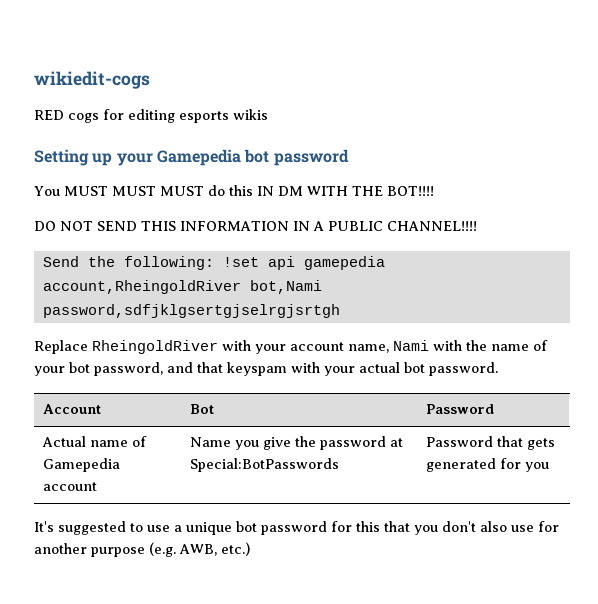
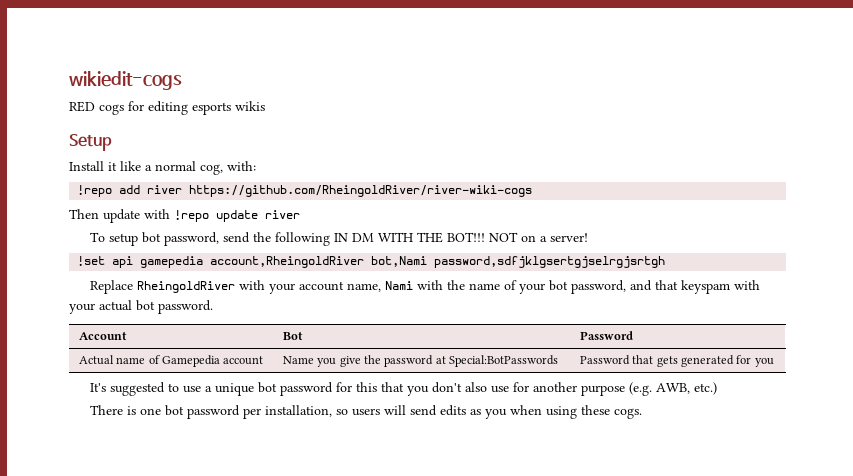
[34,149,349,166] [34,185,434,196] [34,221,477,231] [42,256,214,270] Setting up your Gamepedia bot password // You MUST MUST MUST do this IN DM WITH THE BOT!!!! // DO NOT SEND THIS INFORMATION IN A PUBLIC CHANNEL!!!! // Send the following: -> [69,134,112,151] [69,161,256,175] [77,185,533,197] [69,209,300,223] [89,232,588,246] Setup // Install it like a normal cog, with: // !repo add river https://github.com/RheingoldRiver/river-wiki-cogs // Then update with !repo update river // To setup bot password, send the following IN DM WITH THE BOT!!! NOT on a server! //
(250, 549) none -> [89,405,642,419] // There is one bot password per installation, so users will send edits as you when using these cogs.

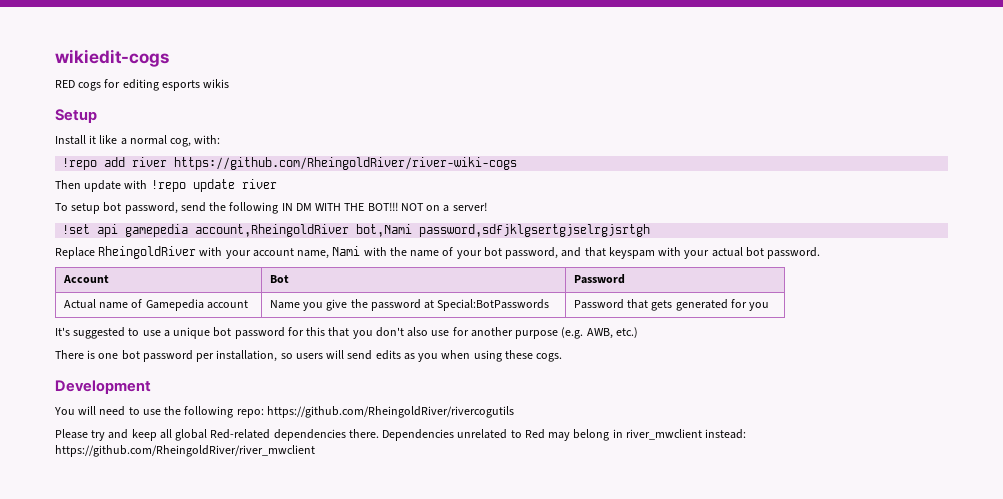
(642, 413) none -> [55,380,151,394] [54,406,514,418] [55,429,747,441] [55,445,315,457] // Development // You will need to use the following repo: https://github.com/RheingoldRiver/rivercogutils // Please try and keep all global Red-related dependencies there. Dependencies unrelated to Red may belong in river_mwclient instead: https://github.com/RheingoldRiver/river_mwclient

